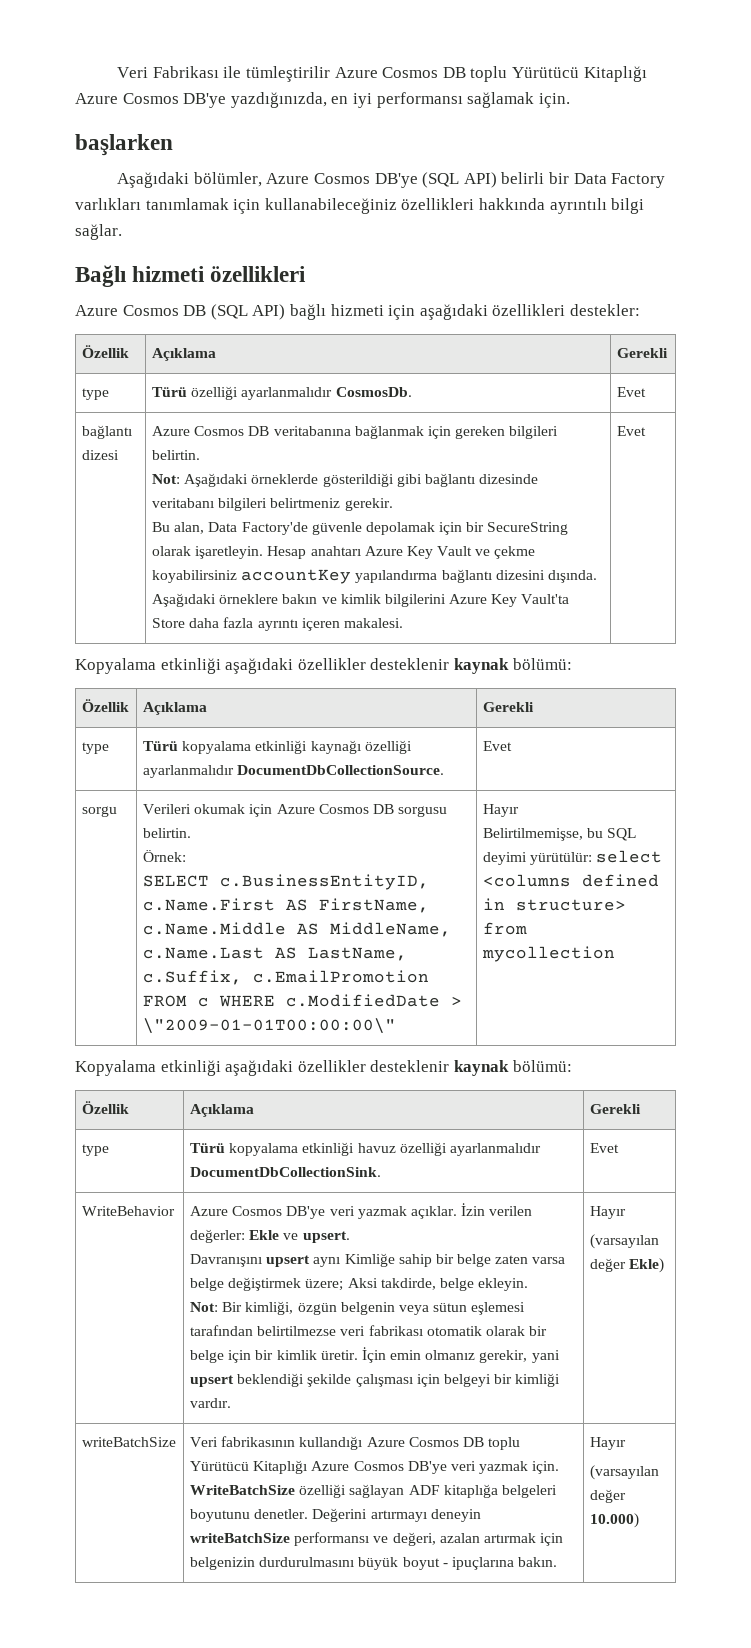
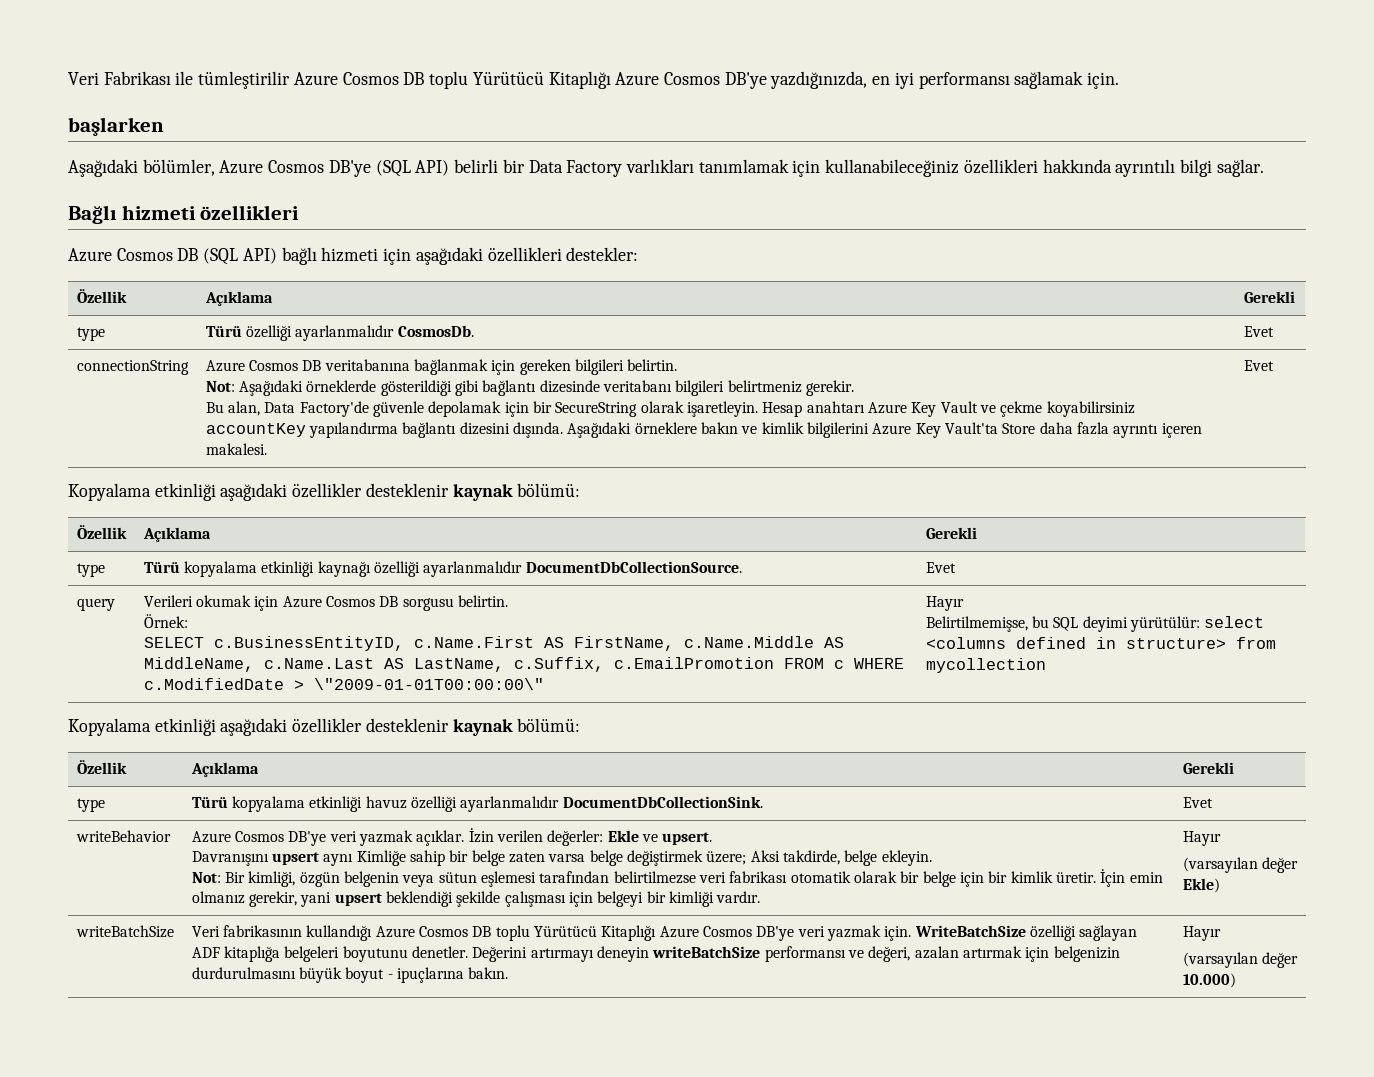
[81,425,133,439] [81,450,119,460] bağlantı dizesi -> [76,360,189,375] connectionString
[81,806,117,817] sorgu -> [76,598,115,611] query
[81,1206,175,1216] WriteBehavior -> [75,830,171,842] writeBehavior

